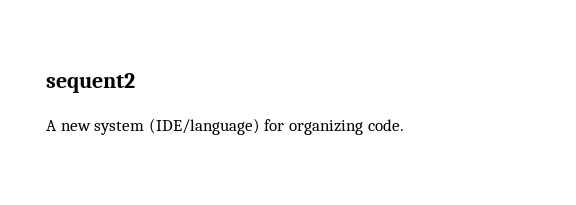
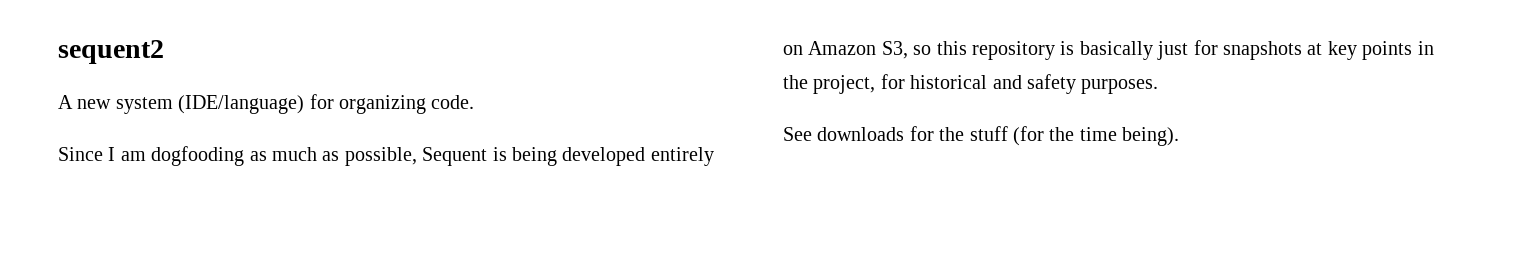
(404, 125) none -> [58,146,714,166] [783,40,1434,60] [783,74,1159,94] [783,126,1180,146] // Since I am dogfooding as much as possible, Sequent is being developed entirely on Amazon S3, so this repository is basically just for snapshots at key points in the project, for historical and safety purposes. // See downloads for the stuff (for the time being).

